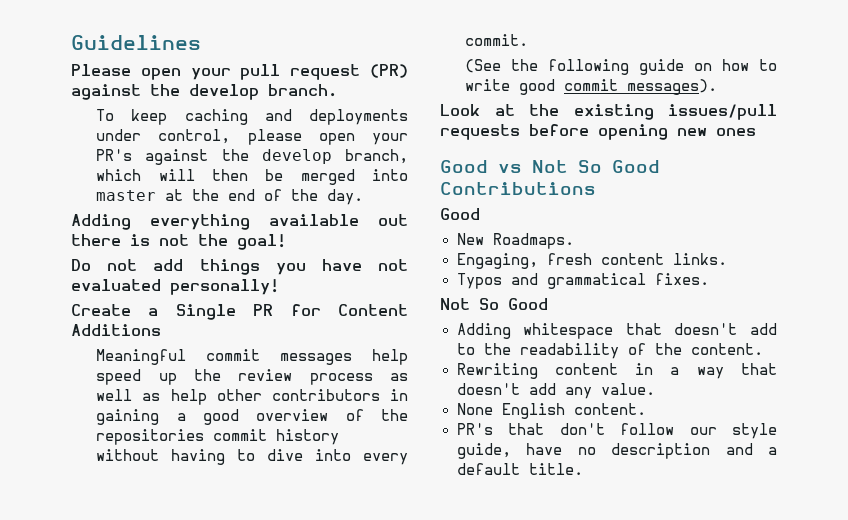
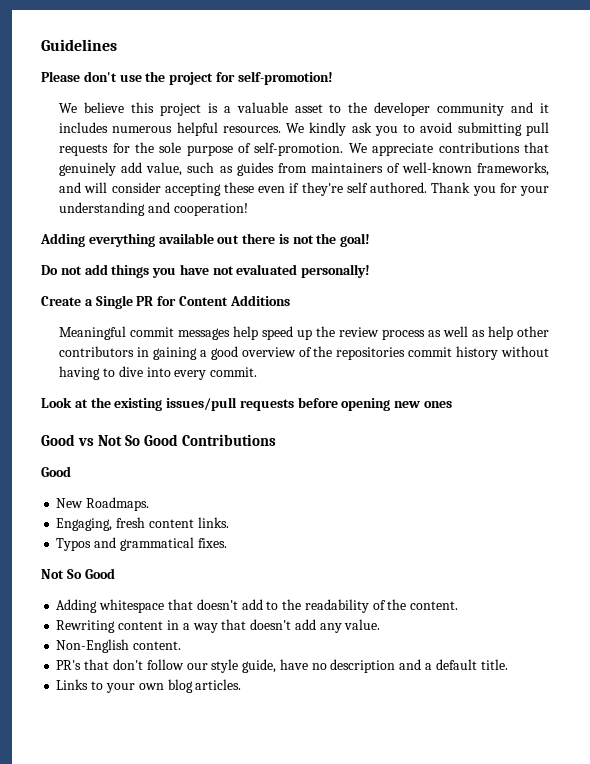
[140,64,409,80] [71,84,337,100] [96,109,408,125] [96,129,408,145] [96,149,408,165] [96,169,408,185] [96,189,364,205] open your pull request (PR) against the develop branch. // To keep caching and deployments under control, please open your PR's against the develop branch, which will then be merged into master at the end of the day. -> [83,71,333,85] [59,102,549,116] [59,122,549,136] [59,142,549,156] [59,162,549,176] [59,182,550,196] [59,202,248,216] don't use the project for self-promotion! // We believe this project is a valuable asset to the developer community and it includes numerous helpful resources. We kindly ask you to avoid submitting pull requests for the sole purpose of self-promotion. We appreciate contributions that genuinely add value, such as guides from maintainers of well-known frameworks, and will consider accepting these even if they're self authored. Thank you for your understanding and cooperation!
[465,59,777,75] [465,79,718,95] // (See the following guide on how to write good commit messages). -> (258, 372) none
[456,403,565,419] None English -> [56,639,130,653] Non-English
(583, 469) none -> [56,679,242,693] // Links to your own blog articles.

